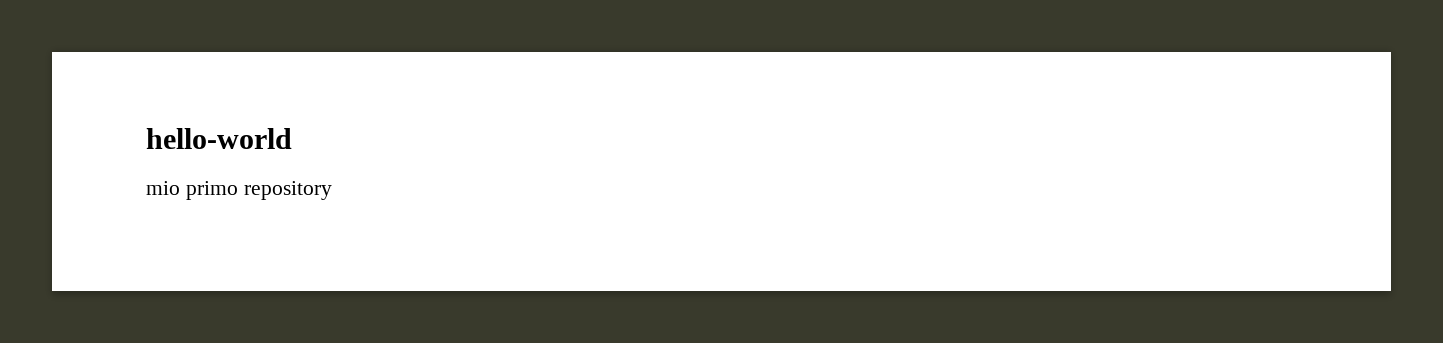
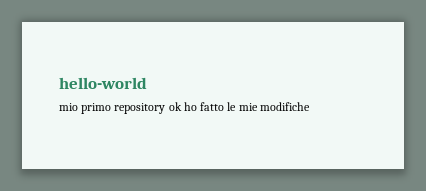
(332, 190) none -> [168,102,310,111] ok ho fatto le mie modifiche

